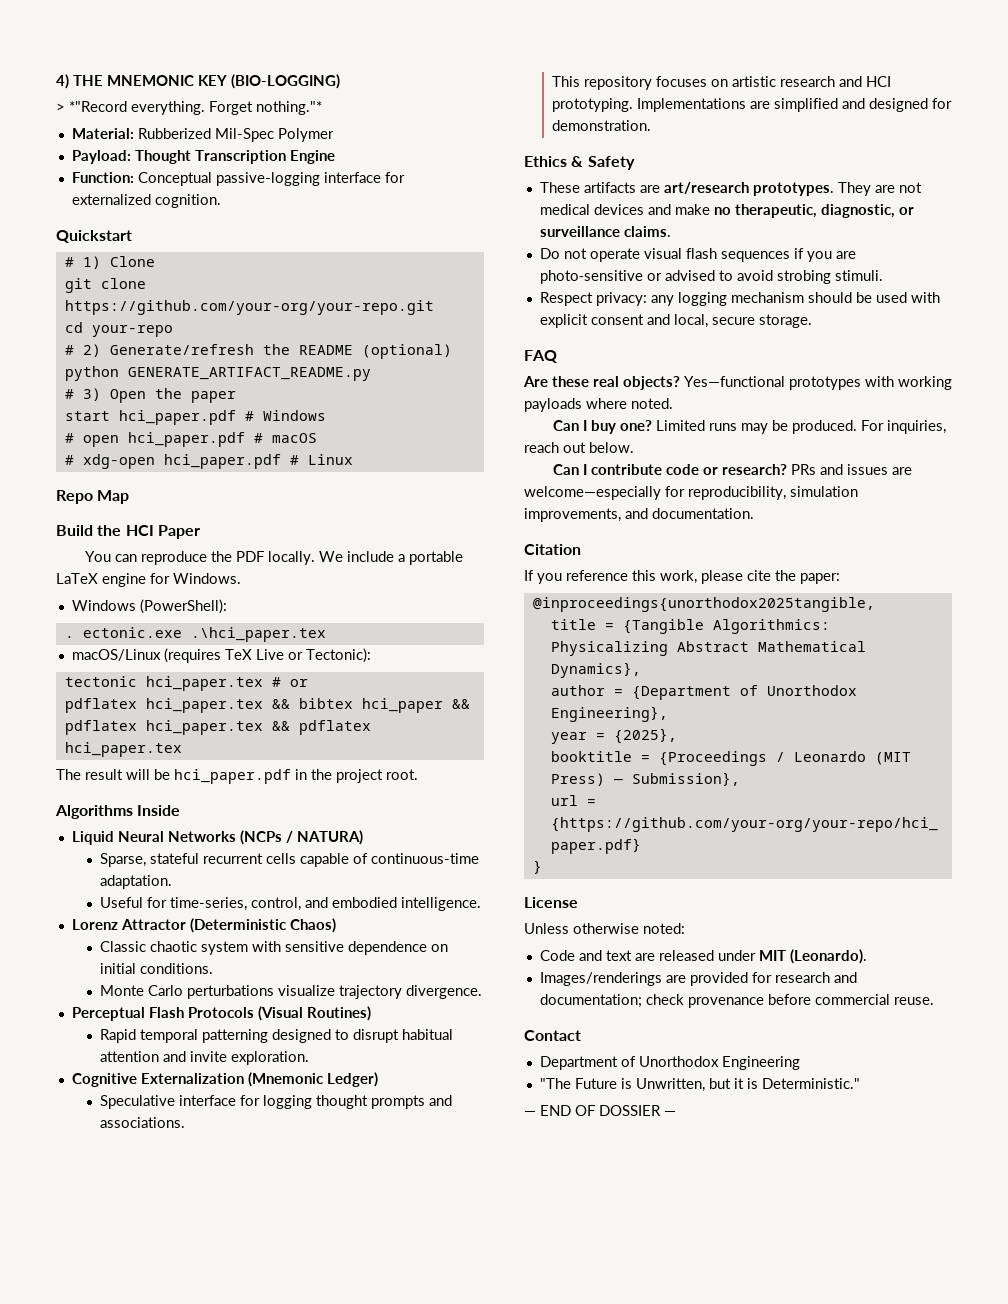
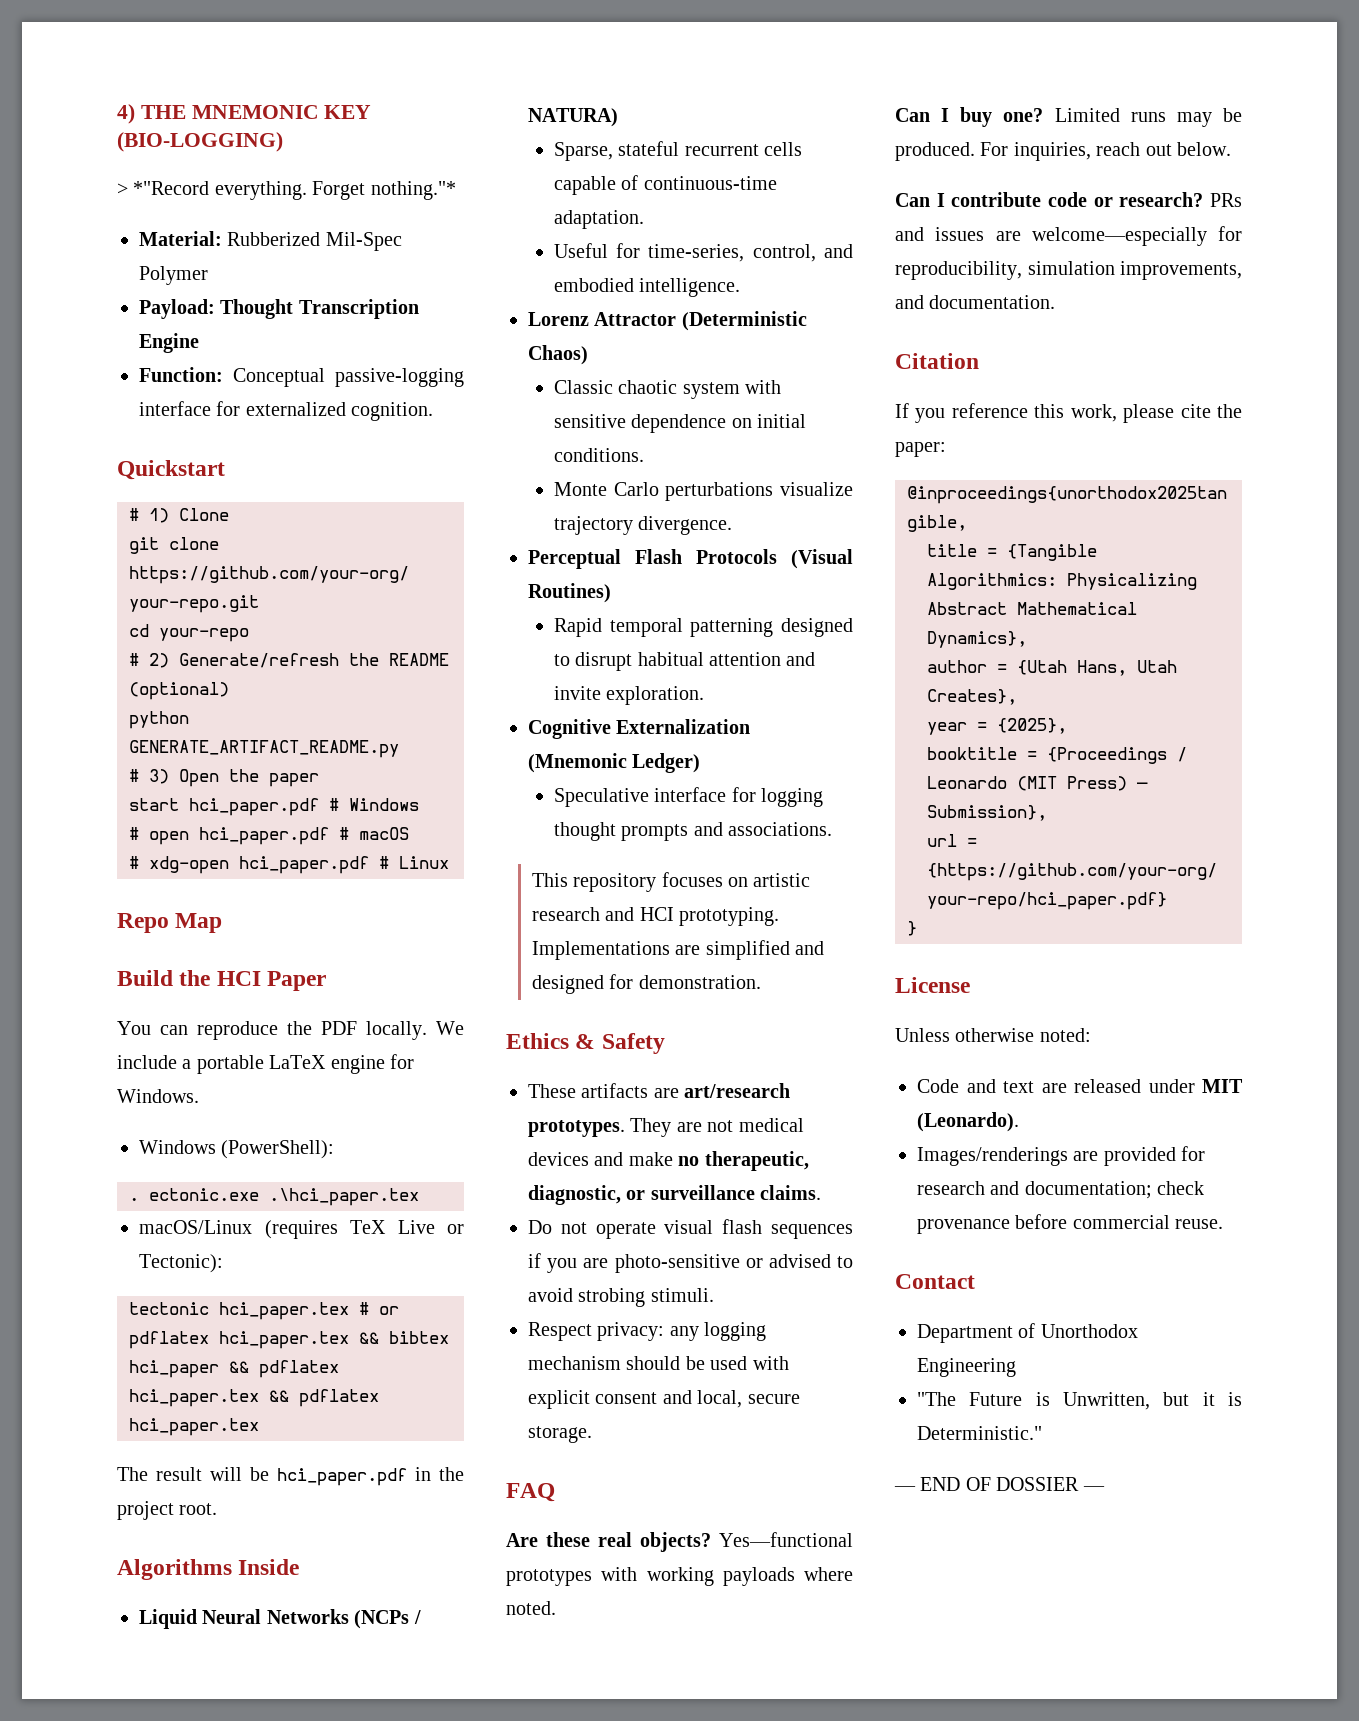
[631,685,857,700] [550,706,668,722] {Department of Unorthodox Engineering}, -> [1017,660,1177,676] [927,689,1017,705] {Utah Hans, Utah Creates},

